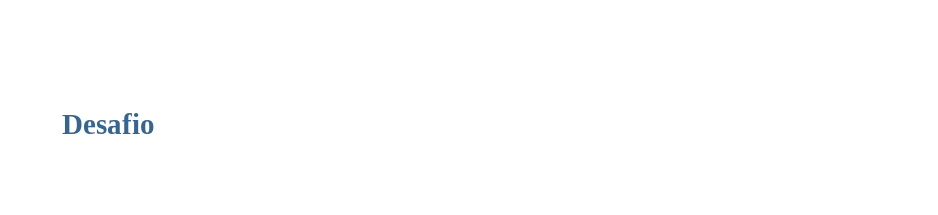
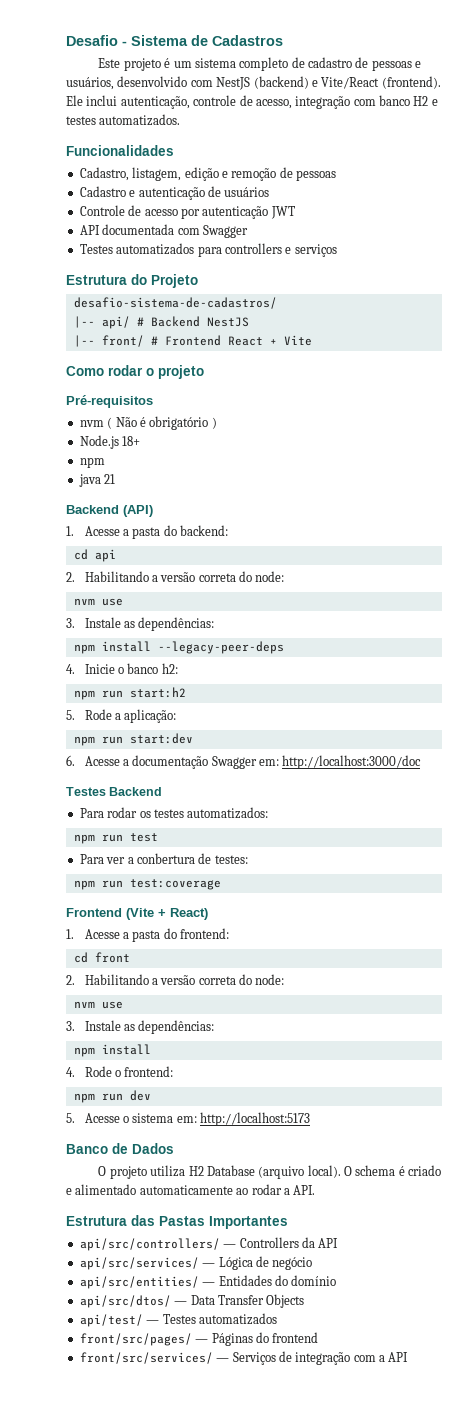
(155, 123) none -> [122,35,283,46] [98,57,422,71] [66,76,441,90] [66,95,438,109] [66,114,181,126] [66,145,174,156] [79,167,336,181] [79,186,270,200] [79,205,295,219] [79,224,248,238] [79,243,337,257] [66,274,198,288] [73,297,277,309] [73,316,249,329] [73,335,312,347] [66,365,204,379] [66,395,153,408] [79,416,217,430] [79,435,141,449] [79,457,105,468] [78,474,116,487] [66,505,153,517] [66,525,229,539] [73,549,116,562] [66,571,285,582] [73,598,123,606] [66,617,215,631] [73,641,284,654] [66,663,178,674] [73,687,186,700] [66,709,177,723] [73,733,193,746] [66,755,422,769] [66,787,163,796] [79,807,269,819] [73,833,158,844] [79,853,248,864] [73,879,221,890] [66,908,208,920] [66,928,230,942] [73,952,130,963] [66,974,285,985] [73,1001,123,1009] [66,1020,215,1034] [73,1044,151,1057] [66,1066,174,1077] [73,1090,151,1103] [66,1112,311,1126] [66,1143,174,1154] [98,1165,442,1179] [66,1184,316,1195] [66,1215,288,1229] [79,1237,339,1251] [79,1256,313,1270] [79,1275,337,1289] [79,1294,305,1308] [79,1313,277,1327] [79,1332,319,1346] [79,1351,409,1365] - Sistema de Cadastros // Este projeto é um sistema completo de cadastro de pessoas e usuários, desenvolvido com NestJS (backend) e Vite/React (frontend). Ele inclui autenticação, controle de acesso, integração com banco H2 e testes automatizados. // Funcionalidades // Cadastro, listagem, edição e remoção de pessoas // Cadastro e autenticação de usuários // Controle de acesso por autenticação JWT // API documentada com Swagger // Testes automatizados para controllers e serviços // Estrutura do Projeto // desafio-sistema-de-cadastros/ // |-- api/ # Backend NestJS // |-- front/ # Frontend React + Vite // Como rodar o projeto // Pré-requisitos // nvm ( Não é obrigatório ) // Node.js 18+ // npm // java 21 // Backend (API) // 1. Acesse a pasta do backend: // cd api // 2. Habilitando a versão correta do node: // nvm use // 3. Instale as dependências: // npm install --legacy-peer-deps // 4. Inicie o banco h2: // npm run start:h2 // 5. Rode a aplicação: // npm run start:dev // 6. Acesse a documentação Swagger em: http://localhost:3000/doc // Testes Backend // Para rodar os testes automatizados: // npm run test // Para ver a conbertura de testes: // npm run test:coverage // Frontend (Vite + React) // 1. Acesse a pasta do frontend: // cd front // 2. Habilitando a versão correta do node: // nvm use // 3. Instale as dependências: // npm install // 4. Rode o frontend: // npm run dev // 5. Acesse o sistema em: http://localhost:5173 // Banco de Dados // O projeto utiliza H2 Database (arquivo local). O schema é criado e alimentado automaticamente ao rodar a API. // Estrutura das Pastas Importantes // api/src/controllers/ — Controllers da API // api/src/services/ — Lógica de negócio // api/src/entities/ — Entidades do domínio // api/src/dtos/ — Data Transfer Objects // api/test/ — Testes automatizados // front/src/pages/ — Páginas do frontend // front/src/services/ — Serviços de integração com a API

